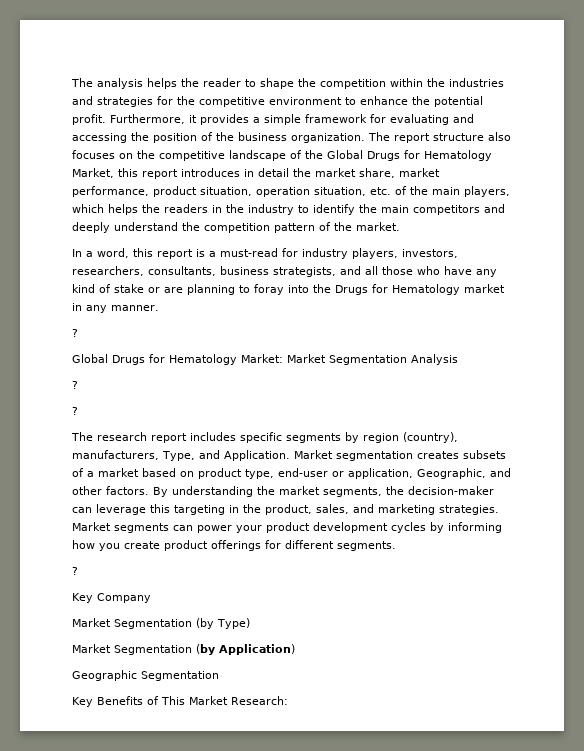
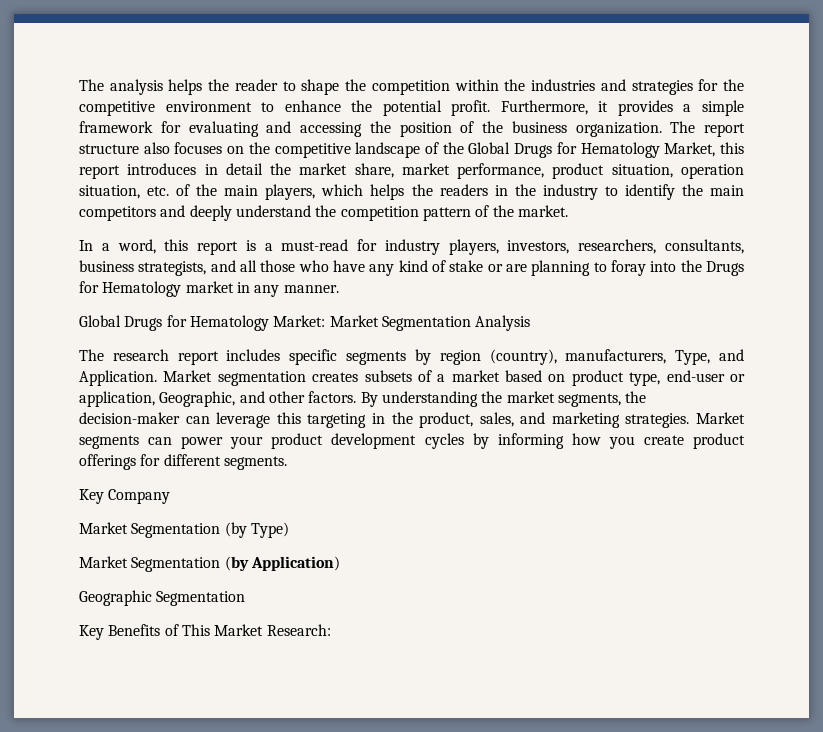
[72,329,78,337] // ? -> (339, 289) none
[72,381,78,389] [72,407,78,415] // ? // ? -> (531, 323) none
[72,567,78,575] // ? -> (287, 463) none

